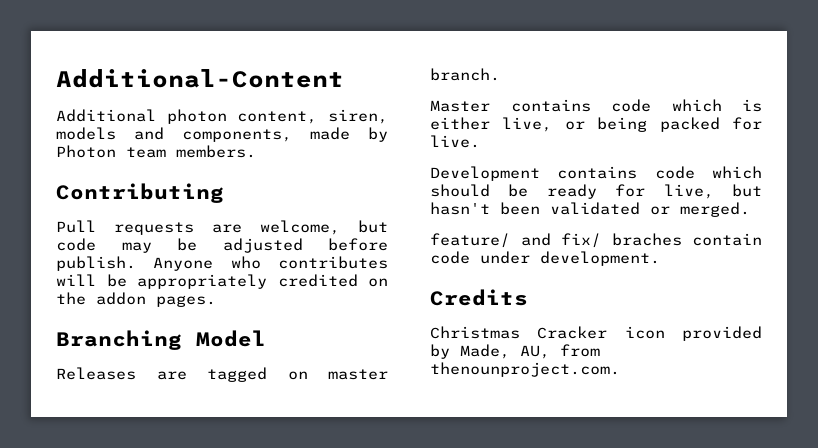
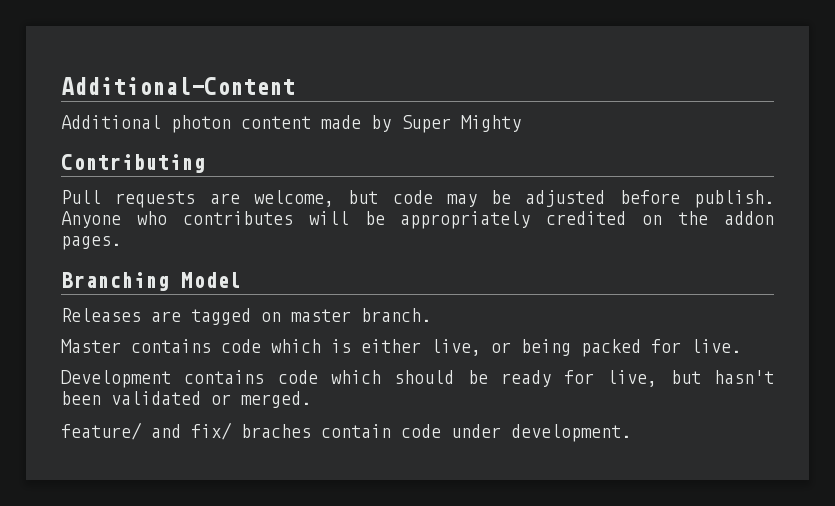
[237,109,389,124] [56,127,388,142] [56,145,256,158] content, siren, models and components, made by Photon team members. -> [241,115,521,133] content made by Super Mighty
[430,289,528,306] [430,326,762,341] [430,344,600,359] [430,362,620,377] // Credits // Christmas Cracker icon provided by Made, AU, from thenounproject.com. -> (631, 433) none

